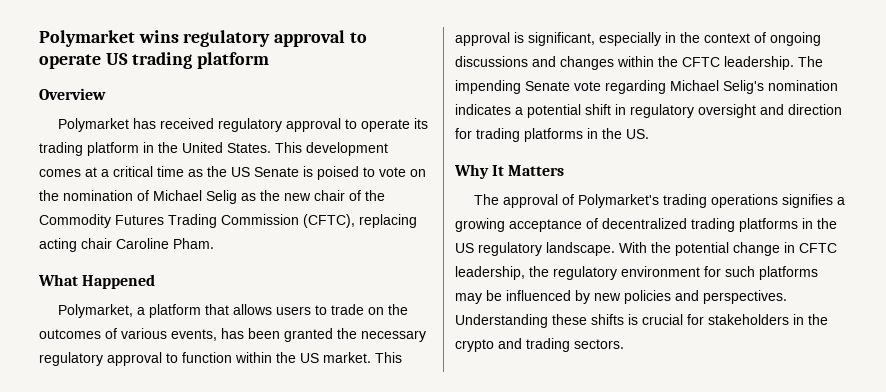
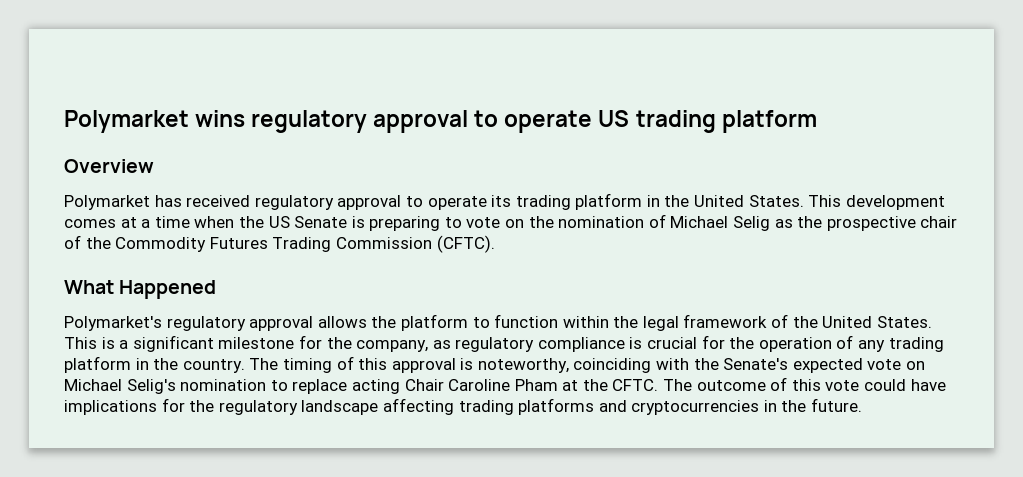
[113,166,203,177] critical time as -> [154,216,235,228] time when
[317,166,359,180] poised -> [369,216,441,231] preparing
[284,193,311,201] new -> [826,216,916,231] prospective
[303,214,417,228] [39,238,214,252] [38,274,156,289] [57,304,408,318] [39,328,426,342] [39,352,402,366] [455,32,821,46] [455,56,823,70] [455,80,838,94] [455,104,842,118] [455,128,649,142] [454,164,565,179] [473,194,845,208] [455,218,837,232] [455,242,837,256] [455,266,818,280] [455,290,787,304] [455,314,828,328] [455,338,624,352] (CFTC), replacing acting chair Caroline Pham. // What Happened // Polymarket, a platform that allows users to trade on the outcomes of various events, has been granted the necessary regulatory approval to function within the US market. This approval is significant, especially in the context of ongoing discussions and changes within the CFTC leadership. The impending Senate vote regarding Michael Selig's nomination indicates a potential shift in regulatory oversight and direction for trading platforms in the US. // Why It Matters // The approval of Polymarket's trading operations signifies a growing acceptance of decentralized trading platforms in the US regulatory landscape. With the potential change in CFTC leadership, the regulatory environment for such platforms may be influenced by new policies and perspectives. Understanding these shifts is crucial for stakeholders in the crypto and trading sectors. -> [436,235,495,253] [64,280,217,299] [64,314,932,331] [64,335,944,352] [64,356,926,373] [64,377,946,394] [64,398,863,415] (CFTC). // What Happened // Polymarket's regulatory approval allows the platform to function within the legal framework of the United States. This is a significant milestone for the company, as regulatory compliance is crucial for the operation of any trading platform in the country. The timing of this approval is noteworthy, coinciding with the Senate's expected vote on Michael Selig's nomination to replace acting Chair Caroline Pham at the CFTC. The outcome of this vote could have implications for the regulatory landscape affecting trading platforms and cryptocurrencies in the future.

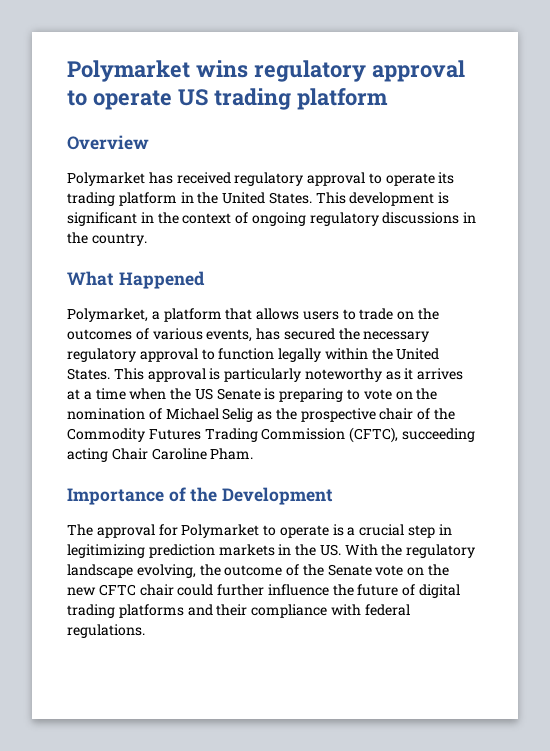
[64,219,116,228] comes -> [438,192,450,204] [67,212,477,226] [67,232,147,246] [67,271,205,289] [67,308,440,322] [67,328,430,342] [67,348,440,362] [67,368,464,382] is significant in the context of ongoing regulatory discussions in the country. // What Happened // Polymarket, a platform that allows users to trade on the outcomes of various events, has secured the necessary regulatory approval to function legally within the United States. This approval is particularly noteworthy as it arrives
[436,235,495,253] [64,280,217,299] [64,314,932,331] [64,335,944,352] [64,356,926,373] [64,377,946,394] [64,398,863,415] (CFTC). // What Happened // Polymarket's regulatory approval allows the platform to function within the legal framework of the United States. This is a significant milestone for the company, as regulatory compliance is crucial for the operation of any trading platform in the country. The timing of this approval is noteworthy, coinciding with the Senate's expected vote on Michael Selig's nomination to replace acting Chair Caroline Pham at the CFTC. The outcome of this vote could have implications for the regulatory landscape affecting trading platforms and cryptocurrencies in the future. -> [349,427,475,443] [67,448,254,462] [67,487,334,505] [67,524,452,538] [67,544,476,558] [67,564,450,578] [67,584,461,598] [67,604,410,618] [67,624,145,638] (CFTC), succeeding acting Chair Caroline Pham. // Importance of the Development // The approval for Polymarket to operate is a crucial step in legitimizing prediction markets in the US. With the regulatory landscape evolving, the outcome of the Senate vote on the new CFTC chair could further influence the future of digital trading platforms and their compliance with federal regulations.

